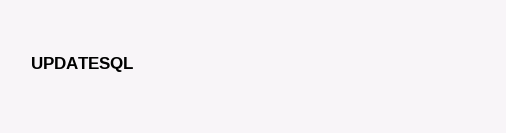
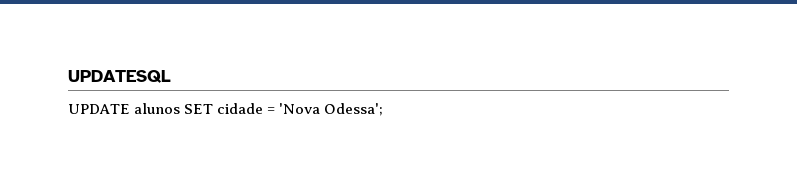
(133, 64) none -> [68,103,384,116] // UPDATE alunos SET cidade = 'Nova Odessa';

